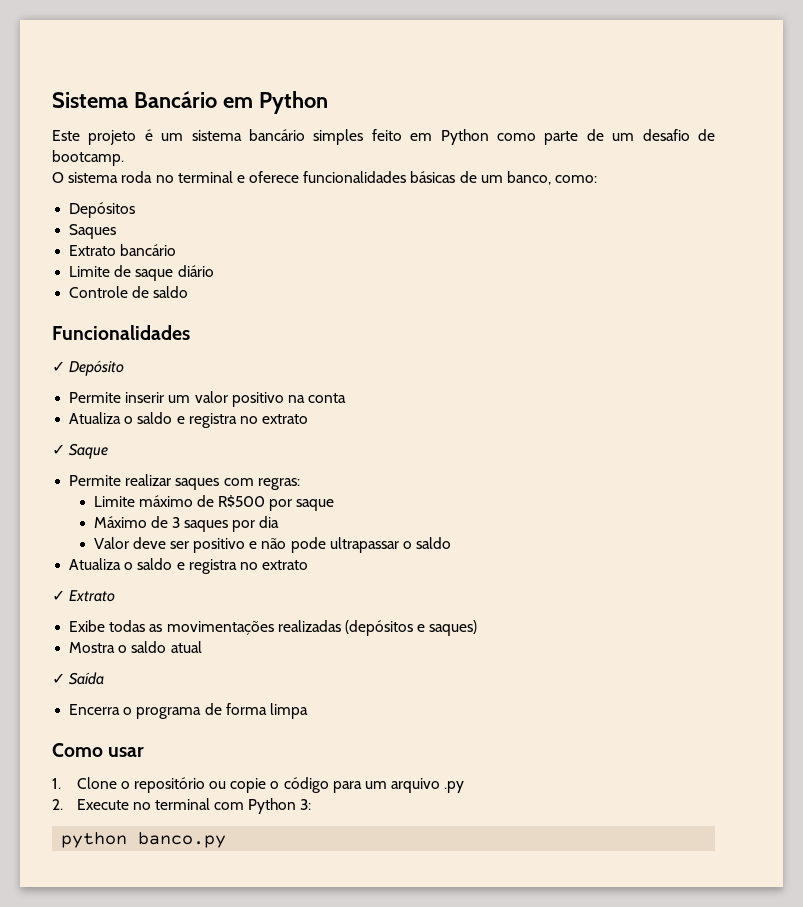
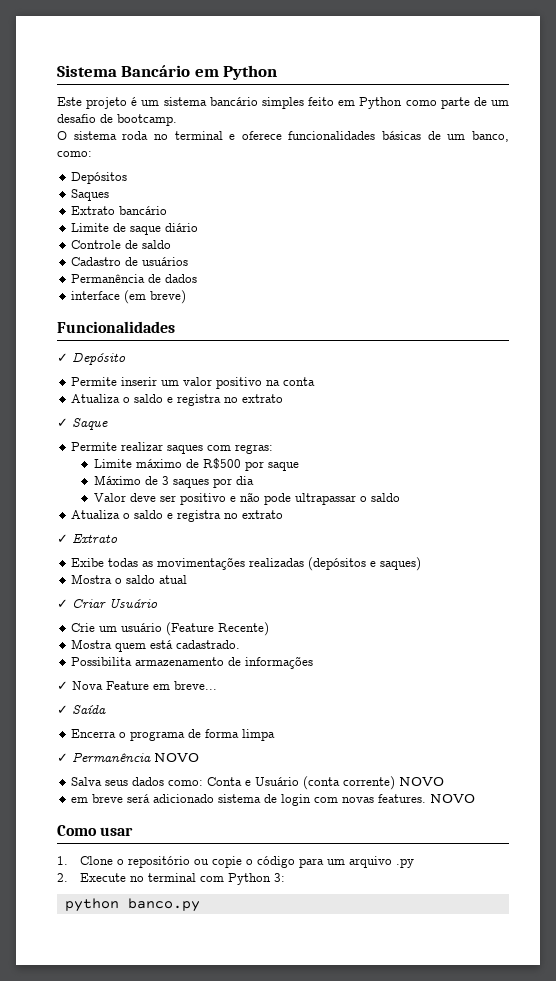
(189, 292) none -> [71,257,189,266] [71,274,198,283] [71,290,187,304] // Cadastro de usuários // Permanência de dados // interface (em breve)
(202, 647) none -> [57,598,158,608] [71,622,270,636] [71,639,241,652] [71,656,314,669] [57,681,217,690] // ✓ Criar Usuário // Crie um usuário (Feature Recente) // Mostra quem está cadastrado. // Possibilita armazenamento de informações // ✓ Nova Feature em breve...
(308, 711) none -> [57,752,199,762] [71,776,445,790] [71,794,476,806] // ✓ Permanência NOVO // Salva seus dados como: Conta e Usuário (conta corrente) NOVO // em breve será adicionado sistema de login com novas features. NOVO

